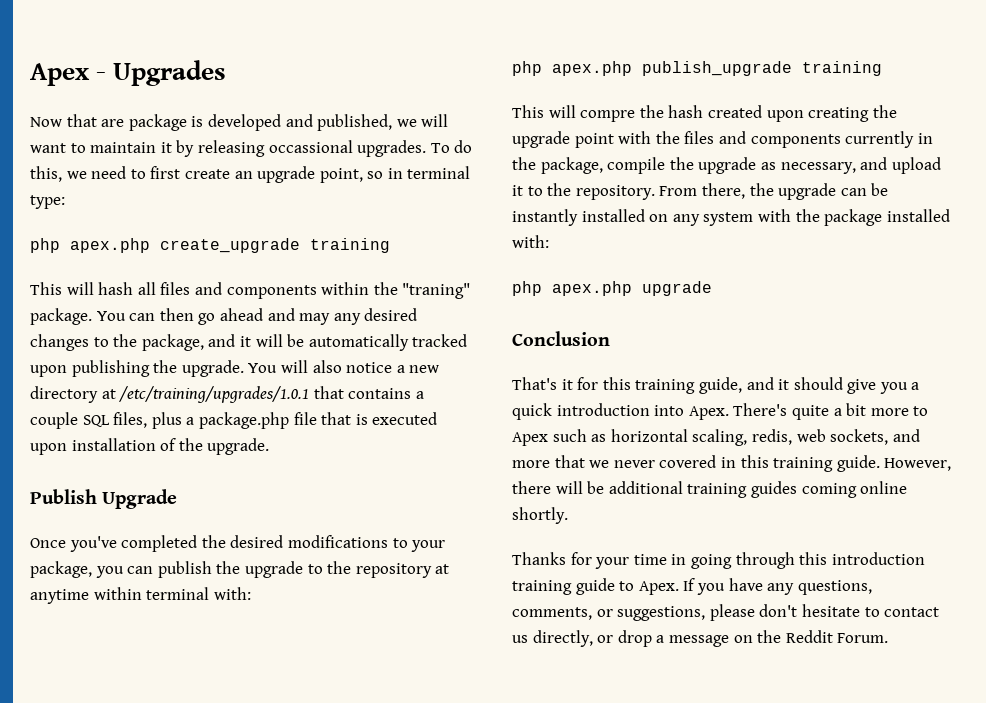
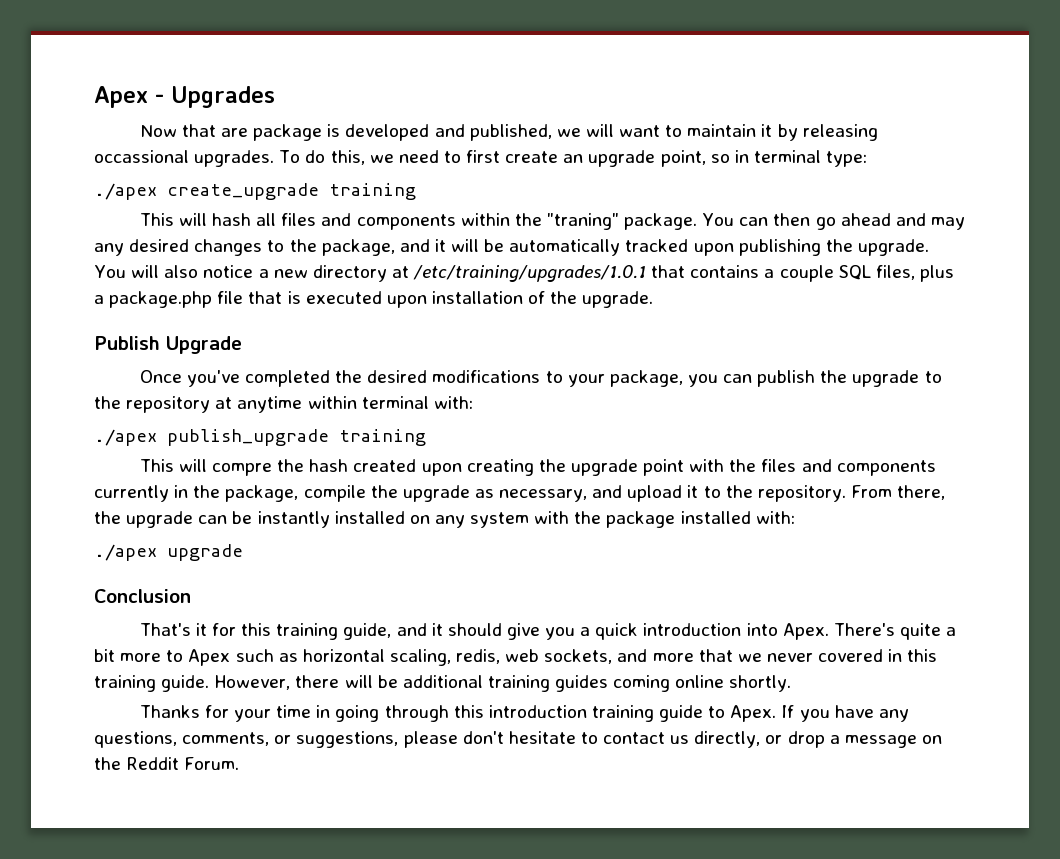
[30,238,150,253] php apex.php -> [94,183,157,200] ./apex
[512,61,632,76] php apex.php -> [94,429,157,446] ./apex
[512,281,632,296] php apex.php -> [94,544,157,561] ./apex

